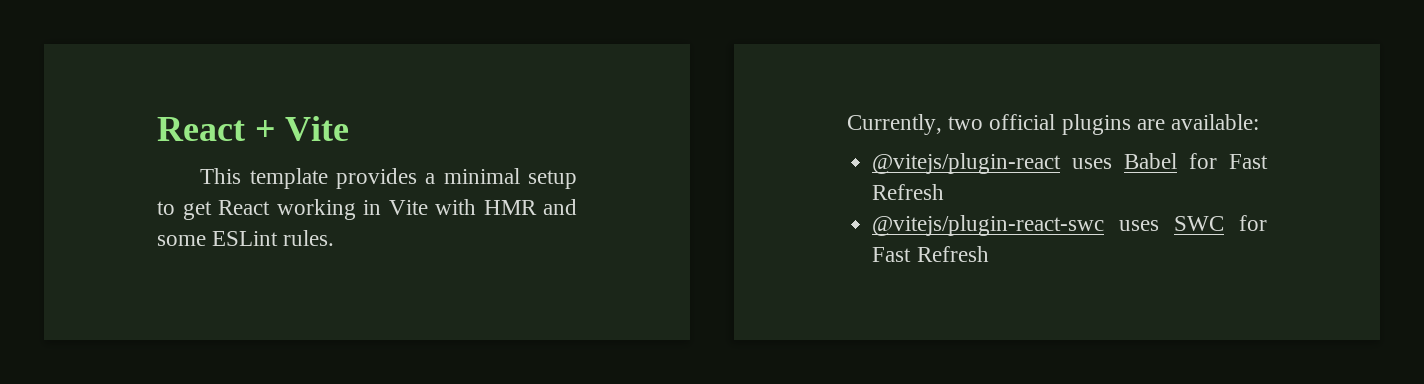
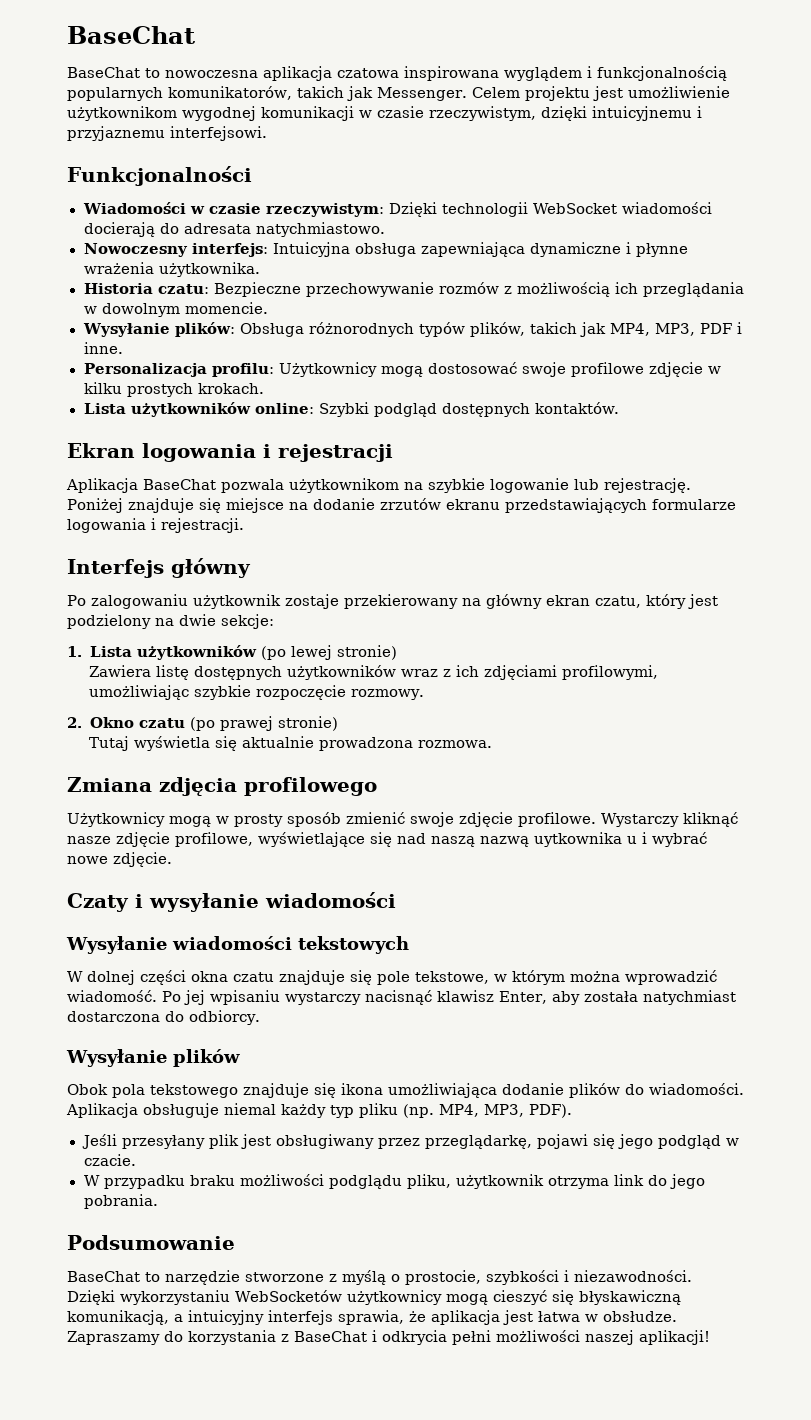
[157,116,350,141] [200,168,577,189] [157,199,577,220] [157,230,335,246] [847,114,1260,135] [872,153,1268,174] [872,184,945,200] [872,215,1267,236] [872,246,989,262] React + Vite // This template provides a minimal setup to get React working in Vite with HMR and some ESLint rules. // Currently, two official plugins are available: // @vitejs/plugin-react uses Babel for Fast Refresh // @vitejs/plugin-react-swc uses SWC for Fast Refresh -> [67,26,195,44] [67,66,727,81] [67,86,730,101] [67,106,702,121] [67,126,267,141] [67,166,252,186] [82,202,713,217] [83,222,385,237] [83,242,688,257] [83,262,260,277] [83,282,744,297] [83,302,268,317] [82,322,743,337] [83,342,123,354] [83,362,721,377] [83,382,264,397] [83,402,620,417] [67,443,393,462] [66,478,691,493] [67,498,736,513] [67,518,244,533] [67,558,251,578] [67,594,718,609] [67,614,274,629] [67,645,397,660] [89,665,659,680] [89,685,425,700] [67,716,338,731] [89,736,493,751] [67,777,377,796] [67,812,738,827] [67,832,707,847] [67,852,172,867] [67,892,396,912] [66,936,409,954] [67,970,717,985] [67,990,736,1005] [67,1010,260,1025] [66,1049,240,1067] [67,1083,744,1098] [66,1103,572,1118] [81,1134,739,1149] [83,1154,136,1166] [83,1174,705,1189] [83,1194,158,1209] [67,1235,235,1250] [67,1270,692,1285] [67,1290,681,1305] [67,1310,677,1325] [67,1330,710,1345] BaseChat // BaseChat to nowoczesna aplikacja czatowa inspirowana wyglądem i funkcjonalnością popularnych komunikatorów, takich jak Messenger. Celem projektu jest umożliwienie użytkownikom wygodnej komunikacji w czasie rzeczywistym, dzięki intuicyjnemu i przyjaznemu interfejsowi. // Funkcjonalności // Wiadomości w czasie rzeczywistym: Dzięki technologii WebSocket wiadomości docierają do adresata natychmiastowo. // Nowoczesny interfejs: Intuicyjna obsługa zapewniająca dynamiczne i płynne wrażenia użytkownika. // Historia czatu: Bezpieczne przechowywanie rozmów z możliwością ich przeglądania w dowolnym momencie. // Wysyłanie plików: Obsługa różnorodnych typów plików, takich jak MP4, MP3, PDF i inne. // Personalizacja profilu: Użytkownicy mogą dostosować swoje profilowe zdjęcie w kilku prostych krokach. // Lista użytkowników online: Szybki podgląd dostępnych kontaktów. // Ekran logowania i rejestracji // Aplikacja BaseChat pozwala użytkownikom na szybkie logowanie lub rejestrację. Poniżej znajduje się miejsce na dodanie zrzutów ekranu przedstawiających formularze logowania i rejestracji. // Interfejs główny // Po zalogowaniu użytkownik zostaje przekierowany na główny ekran czatu, który jest podzielony na dwie sekcje: // 1. Lista użytkowników (po lewej stronie) // Zawiera listę dostępnych użytkowników wraz z ich zdjęciami profilowymi, umożliwiając szybkie rozpoczęcie rozmowy. // 2. Okno czatu (po prawej stronie) // Tutaj wyświetla się aktualnie prowadzona rozmowa. // Zmiana zdjęcia profilowego // Użytkownicy mogą w prosty sposób zmienić swoje zdjęcie profilowe. Wystarczy kliknąć nasze zdjęcie profilowe, wyświetlające się nad naszą nazwą uytkownika u i wybrać nowe zdjęcie. // Czaty i wysyłanie wiadomości // Wysyłanie wiadomości tekstowych // W dolnej części okna czatu znajduje się pole tekstowe, w którym można wprowadzić wiadomość. Po jej wpisaniu wystarczy nacisnąć klawisz Enter, aby została natychmiast dostarczona do odbiorcy. // Wysyłanie plików // Obok pola tekstowego znajduje się ikona umożliwiająca dodanie plików do wiadomości. Aplikacja obsługuje niemal każdy typ pliku (np. MP4, MP3, PDF). // Jeśli przesyłany plik jest obsługiwany przez przeglądarkę, pojawi się jego podgląd w czacie. // W przypadku braku możliwości podglądu pliku, użytkownik otrzyma link do jego pobrania. // Podsumowanie // BaseChat to narzędzie stworzone z myślą o prostocie, szybkości i niezawodności. Dzięki wykorzystaniu WebSocketów użytkownicy mogą cieszyć się błyskawiczną komunikacją, a intuicyjny interfejs sprawia, że aplikacja jest łatwa w obsłudze. Zapraszamy do korzystania z BaseChat i odkrycia pełni możliwości naszej aplikacji!

